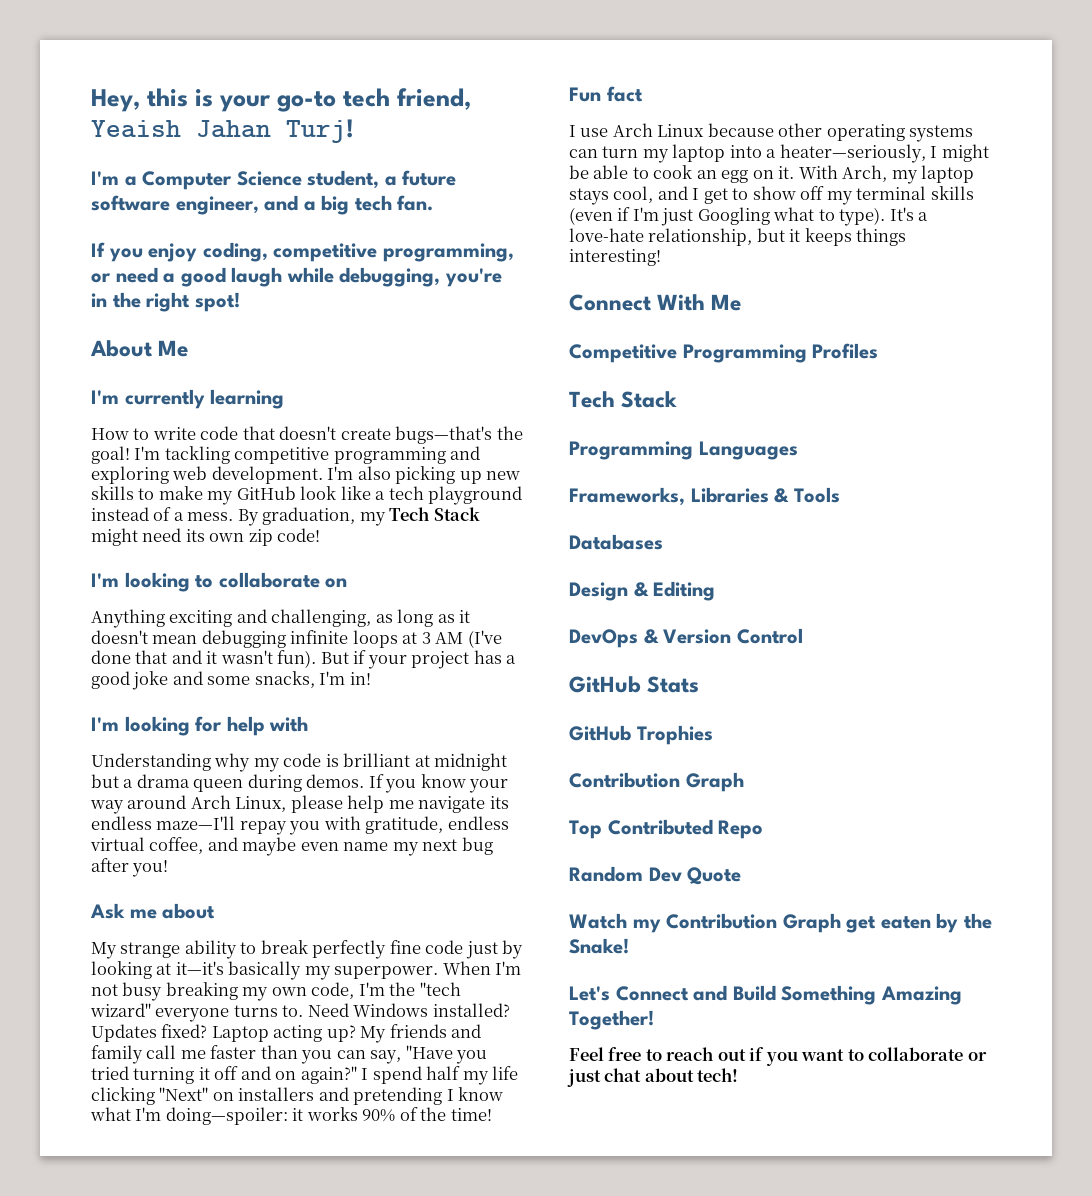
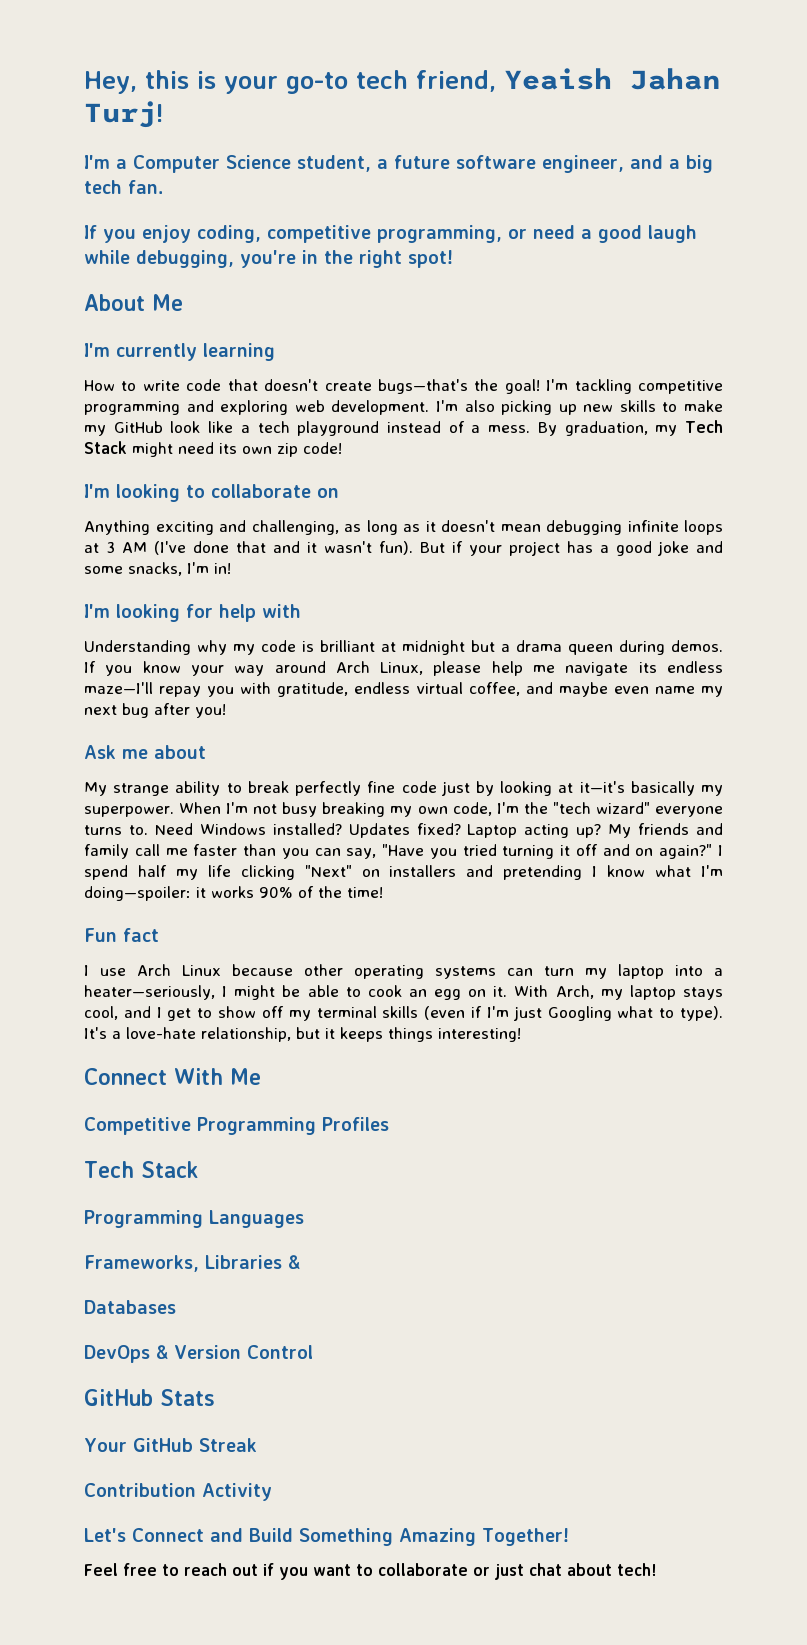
[793,487,840,503] Tools -> (300, 1262) none
[569,581,716,601] // Design & Editing -> (176, 1307) none
[569,725,713,745] [569,772,744,792] [569,819,764,839] [569,866,742,885] [569,913,992,933] [569,938,629,954] GitHub Trophies // Contribution Graph // Top Contributed Repo // Random Dev Quote // Watch my Contribution Graph get eaten by the Snake! -> [84,1438,257,1452] [84,1483,272,1501] Your GitHub Streak // Contribution Activity

